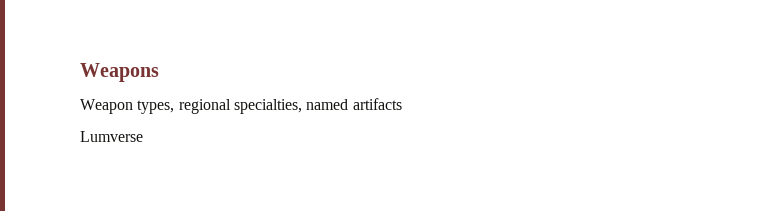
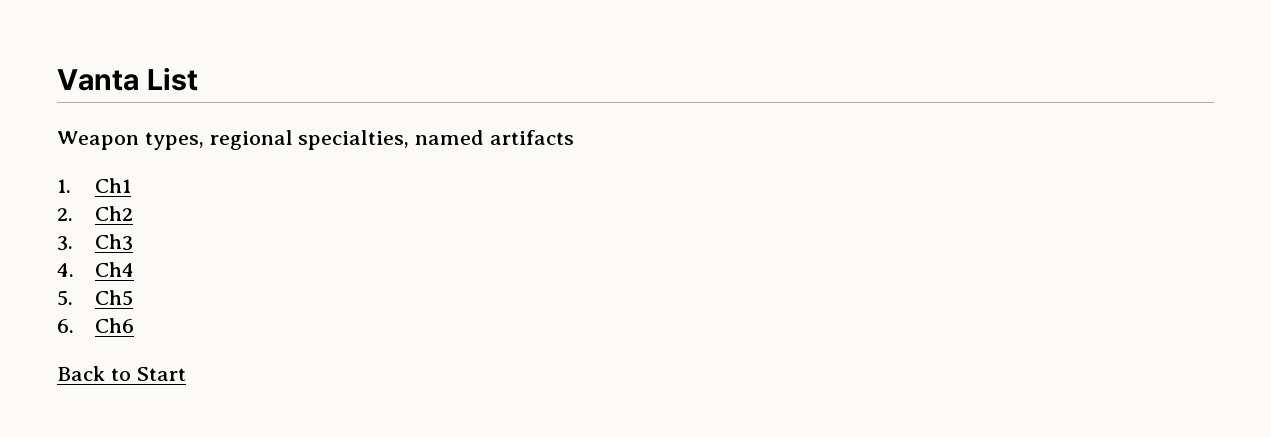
[80,63,159,82] Weapons -> [57,67,198,91] Vanta List
[80,131,143,142] Lumverse -> [57,178,132,193] [57,206,134,221] [57,234,134,251] [57,262,135,277] [57,290,134,306] [57,318,135,333] [57,366,186,381] 1. Ch1 // 2. Ch2 // 3. Ch3 // 4. Ch4 // 5. Ch5 // 6. Ch6 // Back to Start

